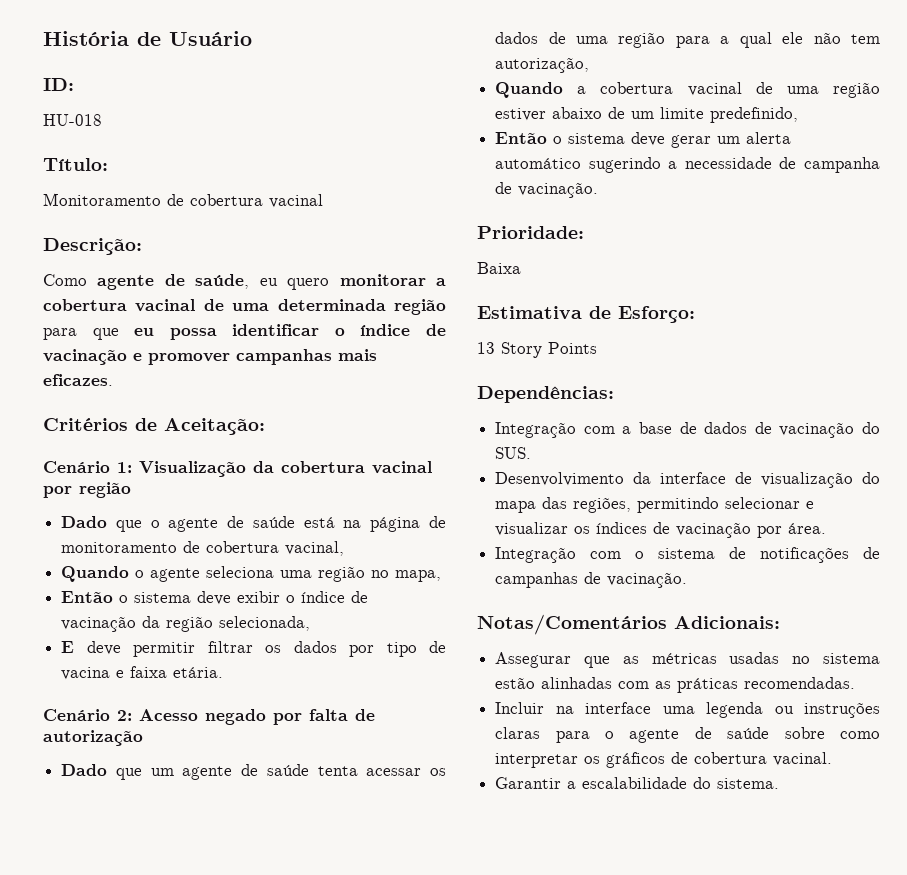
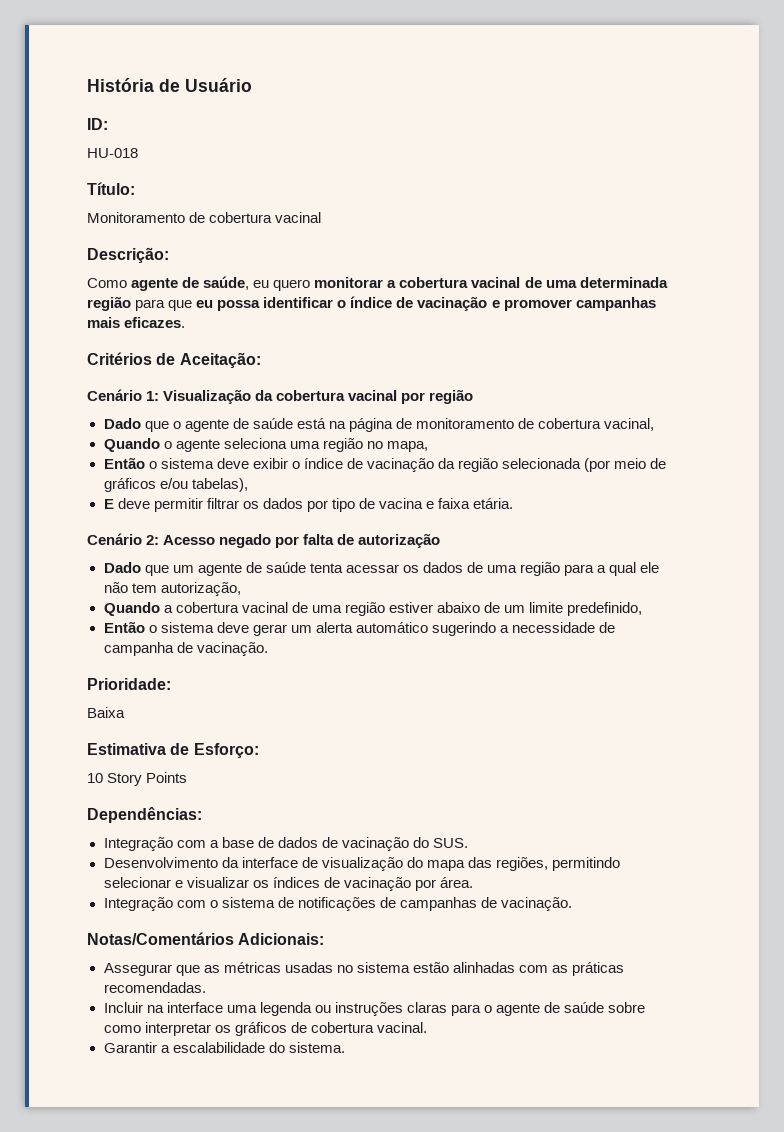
[219,616,311,631] selecionada, -> [502,458,667,472] [103,478,248,492] selecionada (por meio de gráficos e/ou tabelas),
[477,342,495,354] 13 -> [87,773,103,783] 10

